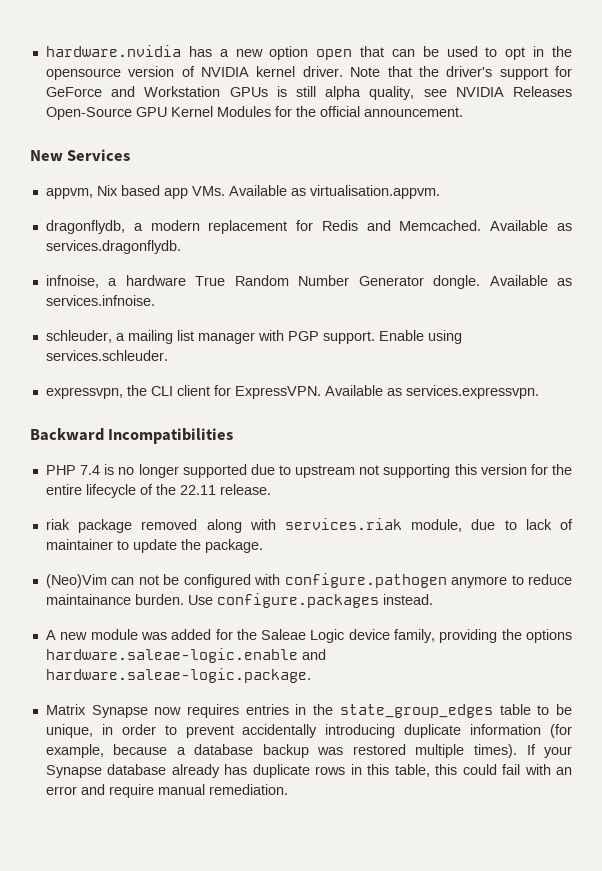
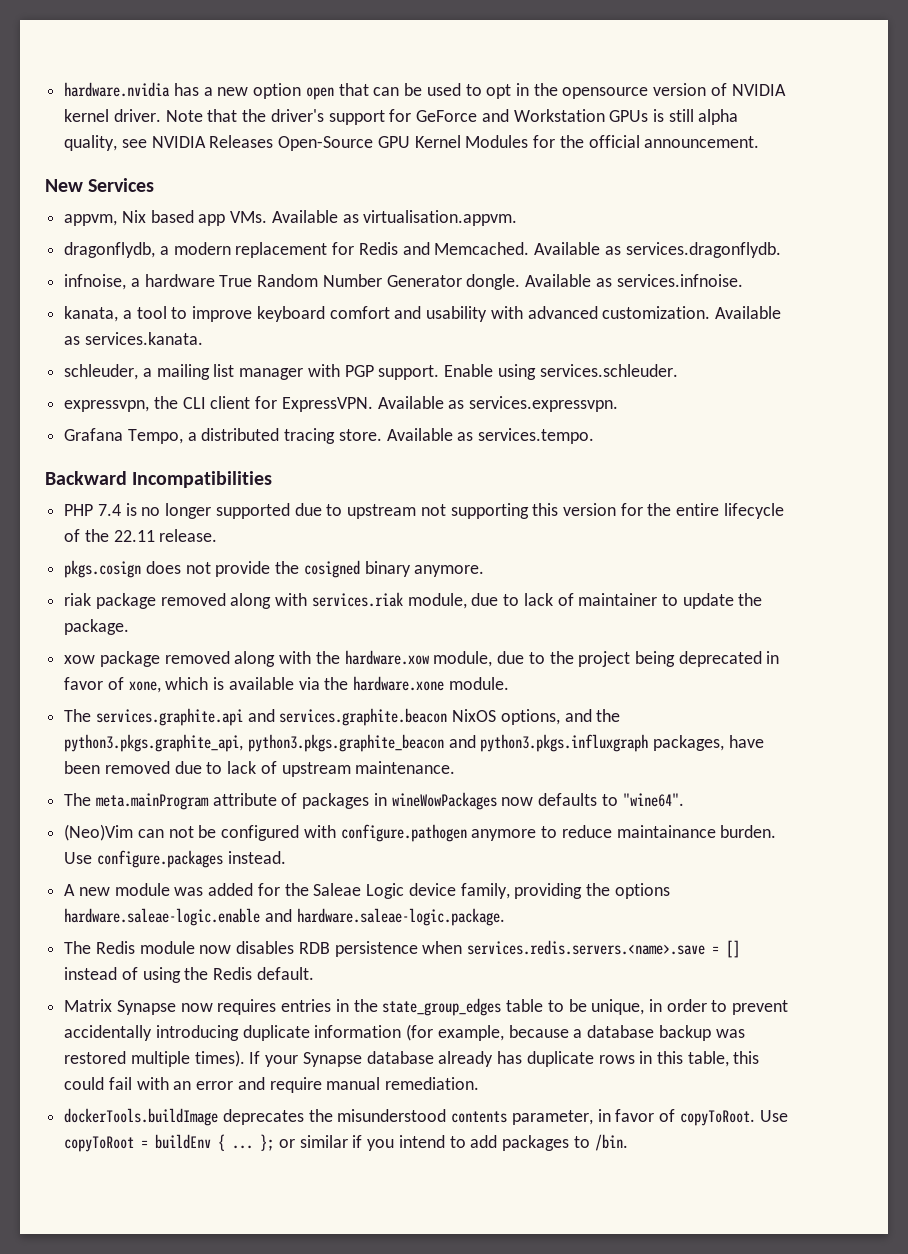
(155, 300) none -> [64,306,781,322] [64,332,203,345] // kanata, a tool to improve keyboard comfort and usability with advanced customization. Available as services.kanata.
(539, 392) none -> [64,428,595,444] // Grafana Tempo, a distributed tracing store. Available as services.tempo.
(271, 489) none -> [64,560,485,578] // pkgs.cosign does not provide the cosigned binary anymore.
(263, 546) none -> [64,650,780,667] [64,676,509,693] [64,708,621,726] [64,734,764,752] [64,761,456,777] [64,792,684,810] // xow package removed along with the hardware.xow module, due to the project being deprecated in favor of xone, which is available via the hardware.xone module. // The services.graphite.api and services.graphite.beacon NixOS options, and the python3.pkgs.graphite_api, python3.pkgs.graphite_beacon and python3.pkgs.influxgraph packages, have been removed due to lack of upstream maintenance. // The meta.mainProgram attribute of packages in wineWowPackages now defaults to "wine64".
(311, 675) none -> [64,940,741,958] [64,967,314,983] // The Redis module now disables RDB persistence when services.redis.servers.<name>.save = [] instead of using the Redis default.
(288, 789) none -> [64,1108,788,1126] [64,1134,628,1152] // dockerTools.buildImage deprecates the misunderstood contents parameter, in favor of copyToRoot. Use copyToRoot = buildEnv { ... }; or similar if you intend to add packages to /bin.

